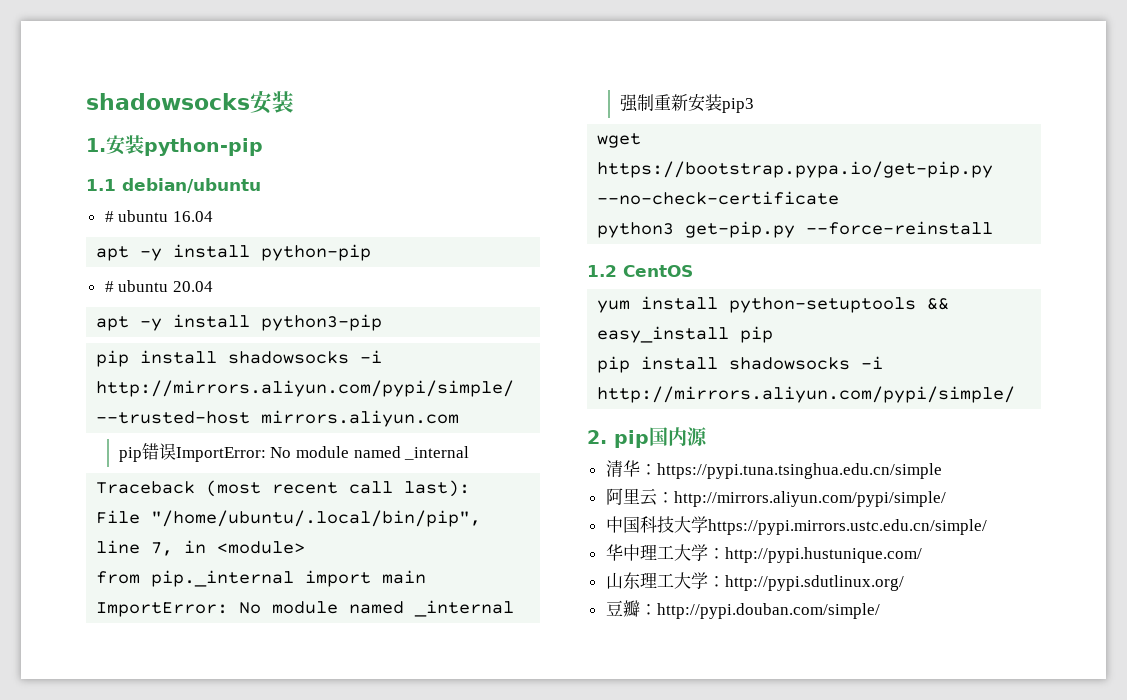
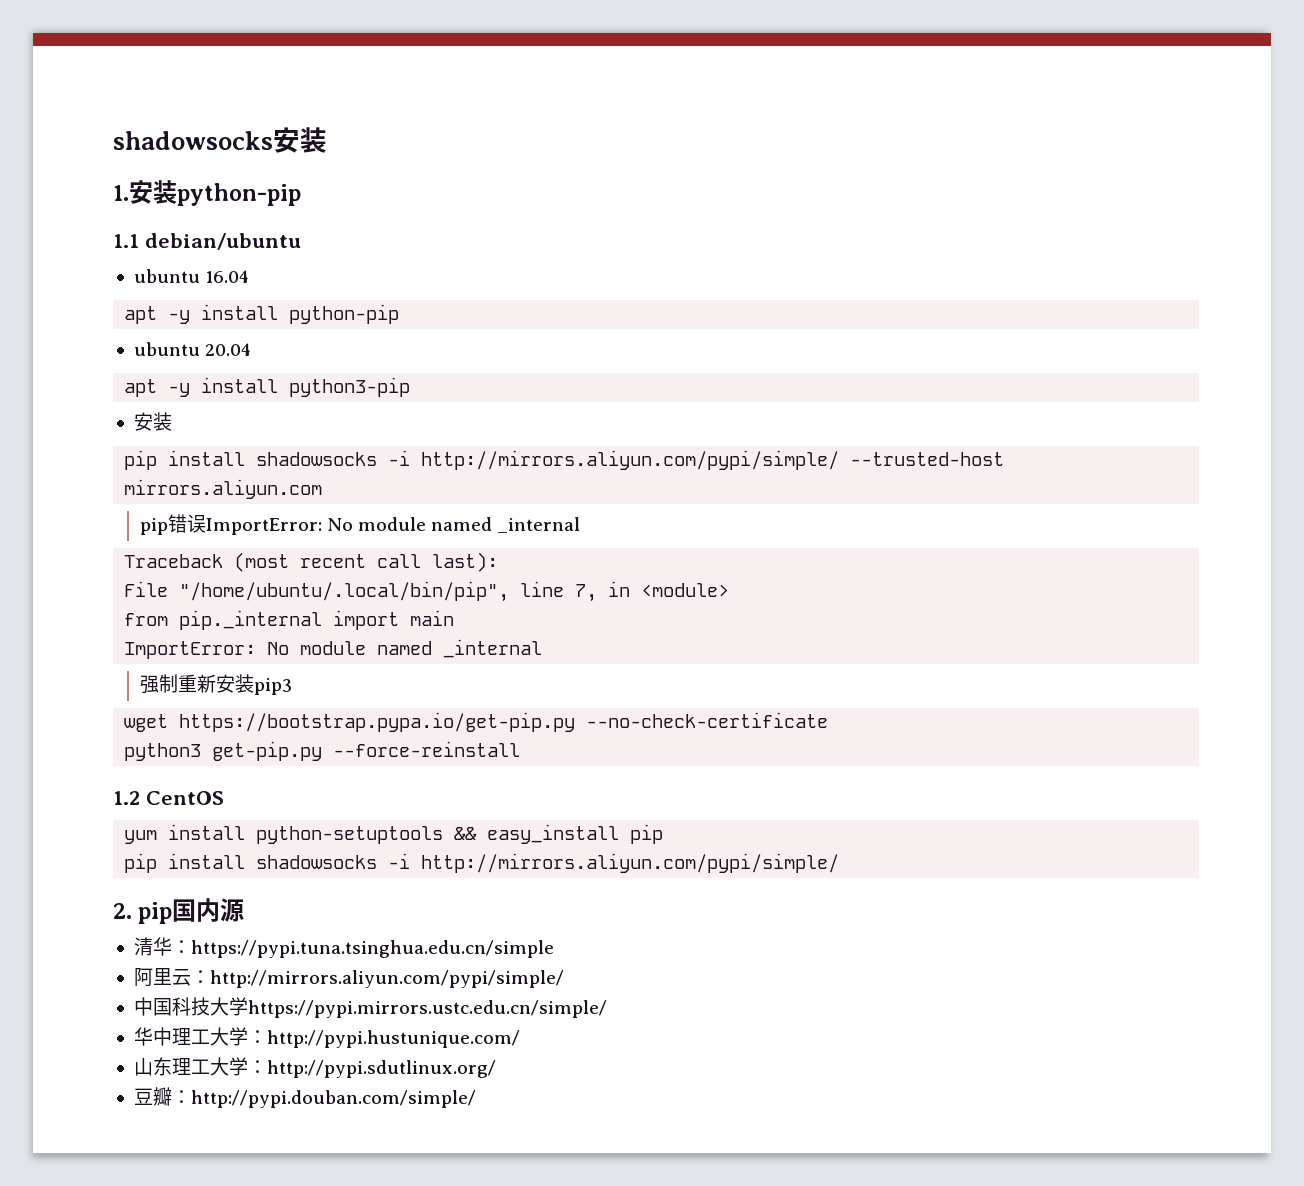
[104,211,114,222] # -> (301, 241) none
[104,281,114,292] # -> (400, 314) none
(383, 322) none -> [133,412,172,431] // 安装

